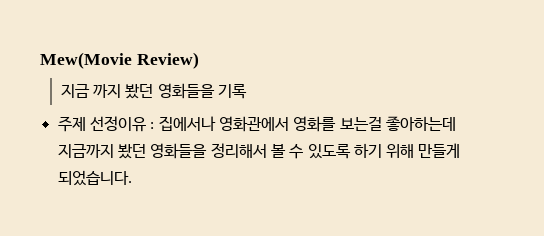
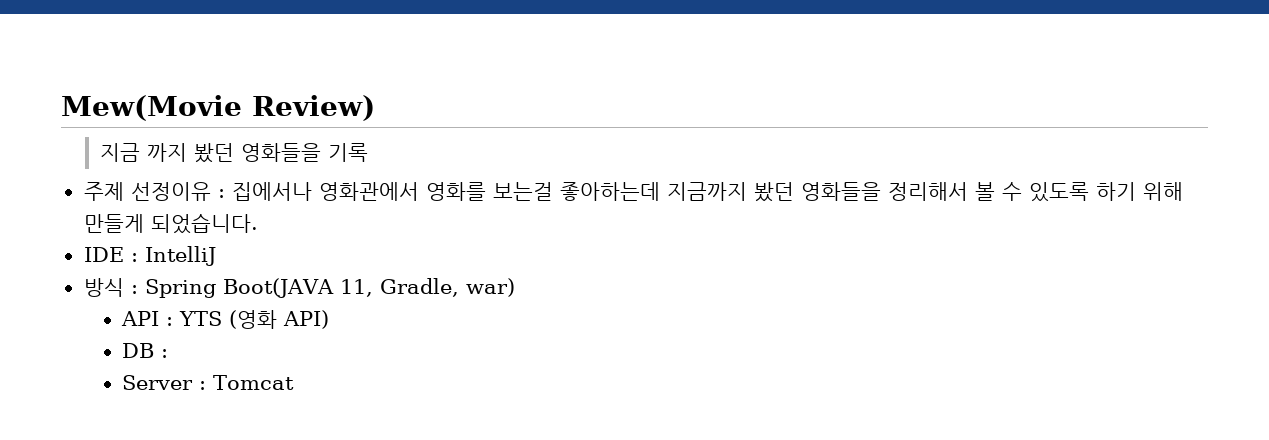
(132, 178) none -> [83,246,216,266] [83,278,515,298] [121,310,330,329] [122,343,169,358] [122,375,295,390] // IDE : IntelliJ // 방식 : Spring Boot(JAVA 11, Gradle, war) // API : YTS (영화 API) // DB : // Server : Tomcat

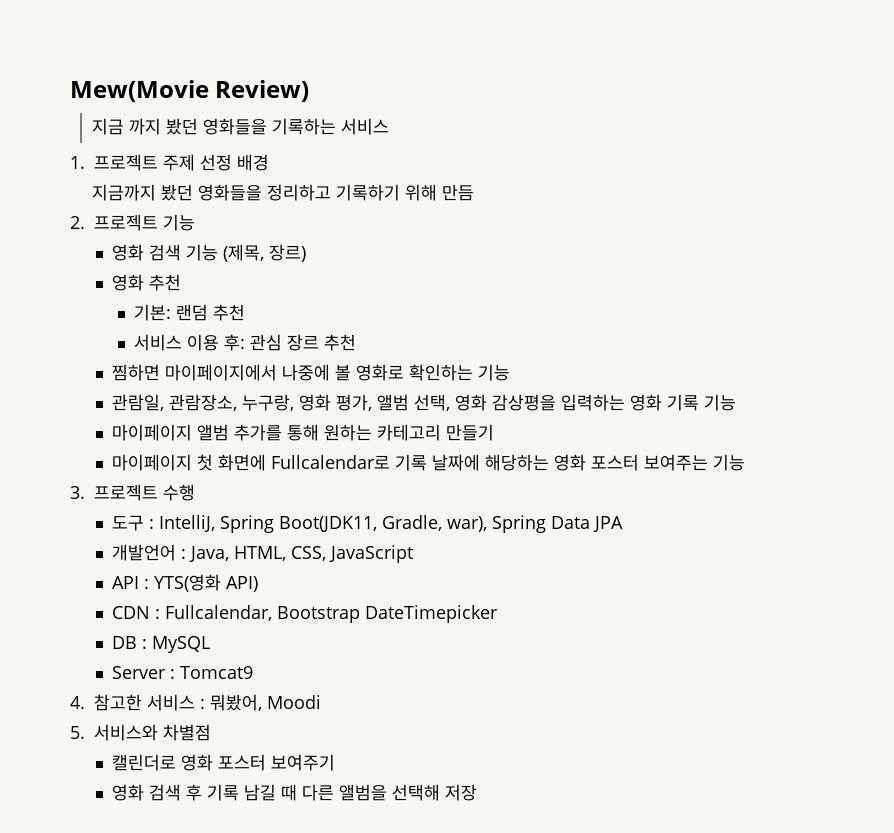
[327,143,368,162] [83,182,1183,202] [83,213,258,234] [83,246,216,266] [83,278,515,298] 기록 // 주제 선정이유 : 집에서나 영화관에서 영화를 보는걸 좋아하는데 지금까지 봤던 영화들을 정리해서 볼 수 있도록 하기 위해 만들게 되었습니다. // IDE : IntelliJ // 방식 : Spring Boot(JAVA 11, Gradle, war) -> [272,118,390,135] [70,154,269,171] [92,184,475,201] [70,214,195,231] [112,244,307,262] [112,274,182,291] [134,304,246,321] [134,334,357,351] [112,364,511,381] [112,394,737,411] [112,424,495,441] [112,454,746,471] [70,484,195,501] [112,515,624,533] [112,544,414,563] 기록하는 서비스 // 1. 프로젝트 주제 선정 배경 // 지금까지 봤던 영화들을 정리하고 기록하기 위해 만듬 // 2. 프로젝트 기능 // 영화 검색 기능 (제목, 장르) // 영화 추천 // 기본: 랜덤 추천 // 서비스 이용 후: 관심 장르 추천 // 찜하면 마이페이지에서 나중에 볼 영화로 확인하는 기능 // 관람일, 관람장소, 누구랑, 영화 평가, 앨범 선택, 영화 감상평을 입력하는 영화 기록 기능 // 마이페이지 앨범 추가를 통해 원하는 카테고리 만들기 // 마이페이지 첫 화면에 Fullcalendar로 기록 날짜에 해당하는 영화 포스터 보여주는 기능 // 3. 프로젝트 수행 // 도구 : IntelliJ, Spring Boot(JDK11, Gradle, war), Spring Data JPA // 개발언어 : Java, HTML, CSS, JavaScript
[179,310,278,329] YTS (영화 -> [154,574,222,592] YTS(영화
(330, 319) none -> [112,605,499,623] // CDN : Fullcalendar, Bootstrap DateTimepicker
(169, 353) none -> [152,636,211,653] MySQL
[213,375,295,390] Tomcat -> [180,666,254,679] [70,694,321,711] [70,724,211,741] [112,754,336,771] [112,784,478,801] Tomcat9 // 4. 참고한 서비스 : 뭐봤어, Moodi // 5. 서비스와 차별점 // 캘린더로 영화 포스터 보여주기 // 영화 검색 후 기록 남길 때 다른 앨범을 선택해 저장

